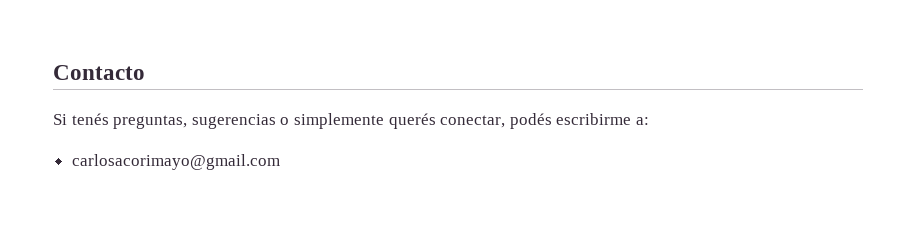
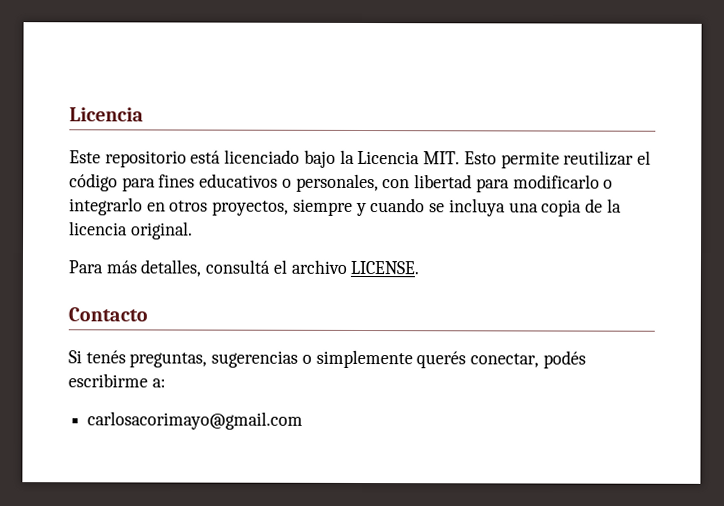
(53, 72) none -> [69,107,144,122] [69,149,651,169] [69,173,614,193] [69,197,622,217] [69,221,193,240] [68,259,420,277] Licencia // Este repositorio está licenciado bajo la Licencia MIT. Esto permite reutilizar el código para fines educativos o personales, con libertad para modificarlo o integrarlo en otros proyectos, siempre y cuando se incluya una copia de la licencia original. // Para más detalles, consultá el archivo LICENSE. //

